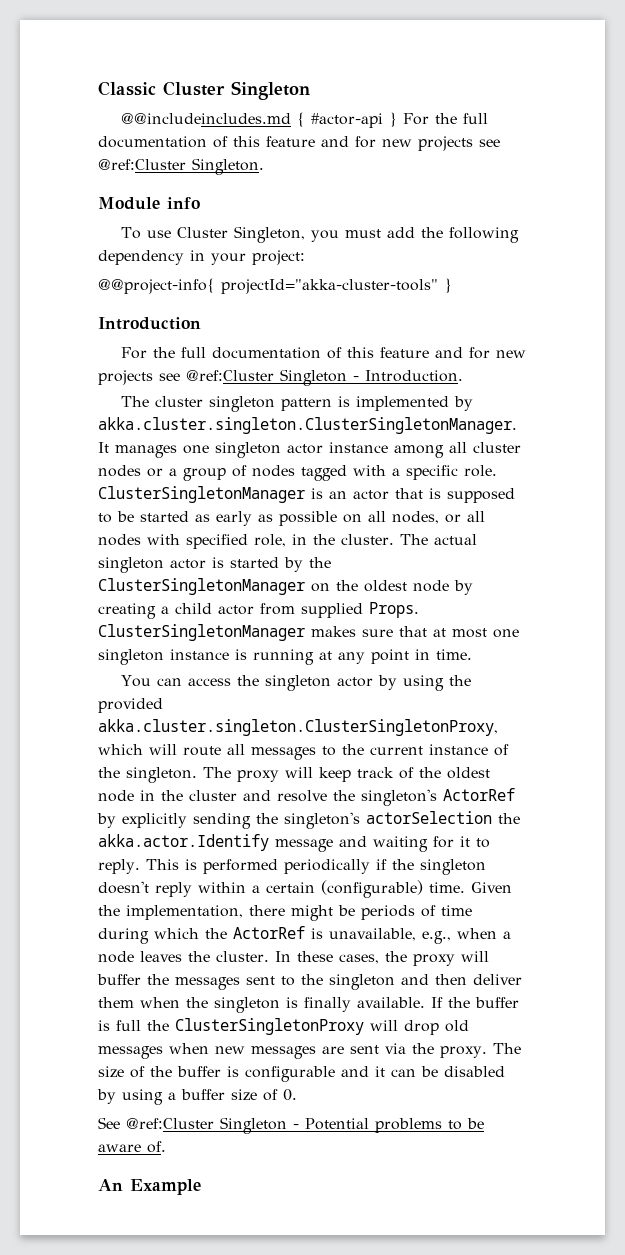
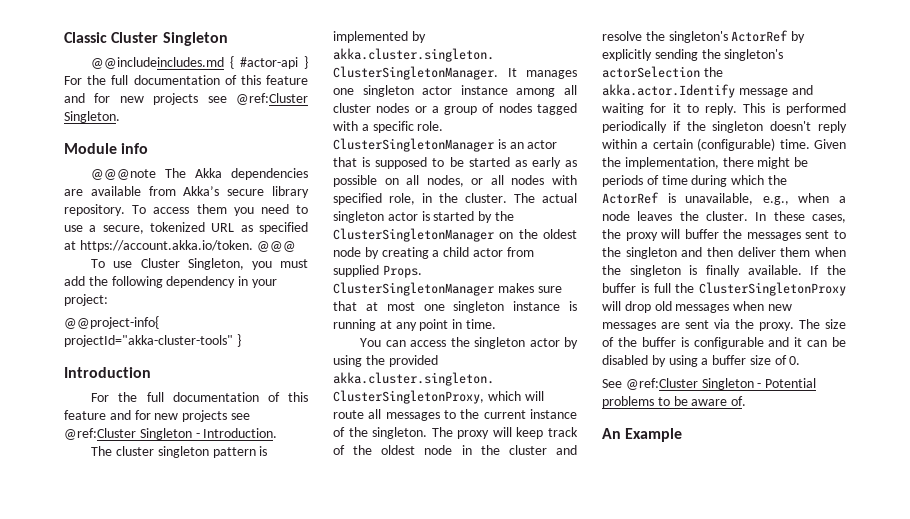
(200, 203) none -> [91,168,308,180] [64,186,309,198] [64,204,308,216] [64,222,308,234] [64,240,296,252] // @@@note The Akka dependencies are available from Akka’s secure library repository. To access them you need to use a secure, tokenized URL as specified at https://account.akka.io/token. @@@

